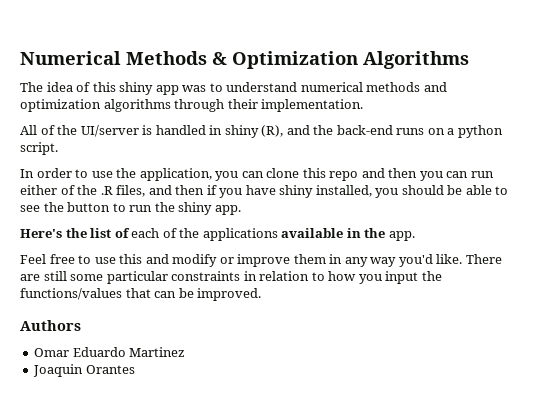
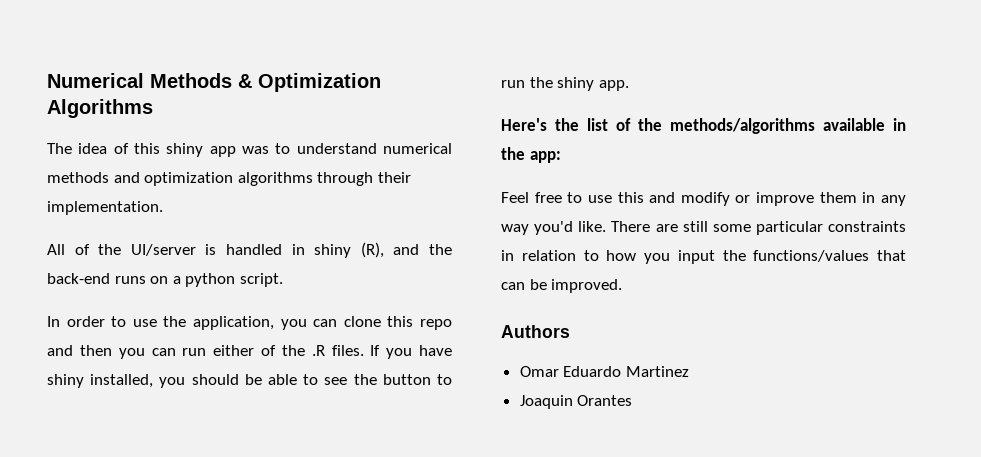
[116,185,217,197] files, and then if -> [331,345,381,356] files. If
[131,228,278,241] each of the applications -> [638,118,815,134] the methods/algorithms
[388,231,415,241] app. -> [529,151,561,163] app:

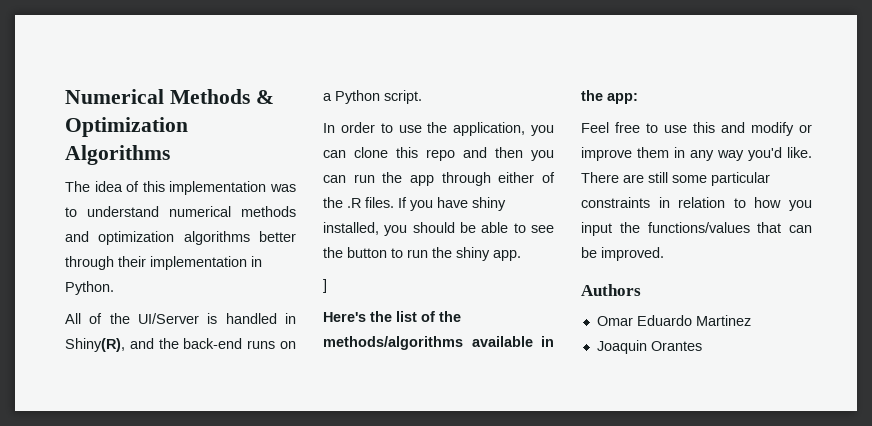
[166,143,236,157] shiny app -> [169,181,267,195] implementation
(313, 179) none -> [259,231,296,242] better
[47,201,163,215] implementation. -> [150,256,262,270] [65,281,114,295] implementation in Python.
[130,244,196,256] UI/server -> [138,313,199,324] UI/Server
[314,242,384,258] shiny (R), -> [65,338,125,352] Shiny(R),
[185,273,236,287] python -> [335,90,380,104] Python
(207, 352) none -> [382,172,491,186] the app through
(629, 85) none -> [323,279,327,293] // ]

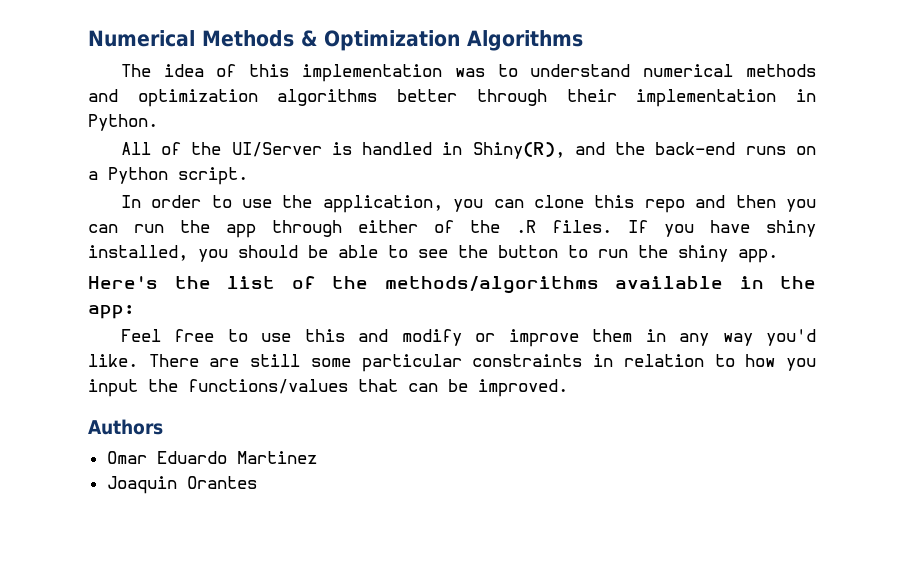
[323,279,327,293] // ] -> (778, 256) none

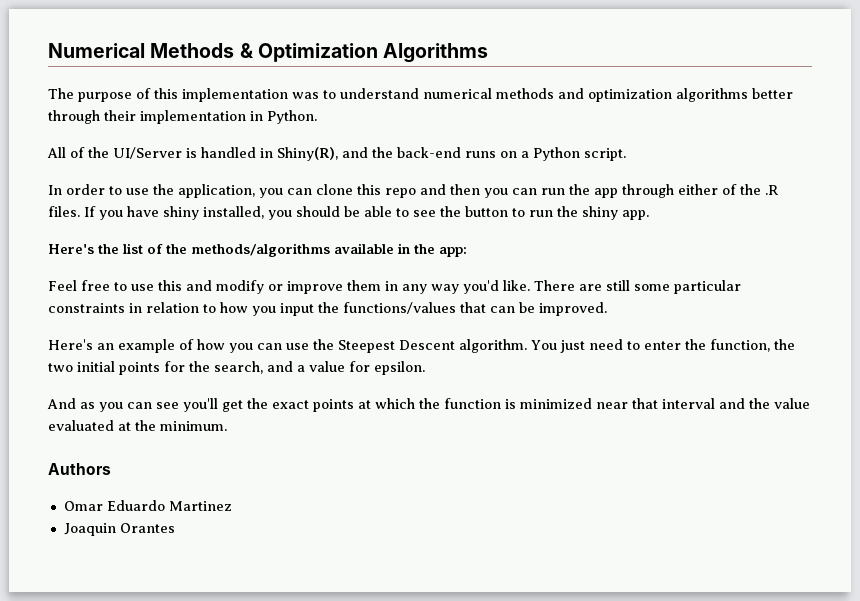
[163,64,204,77] idea -> [78,92,132,102] purpose
(568, 388) none -> [48,339,795,353] [48,361,425,375] [47,398,810,412] [48,420,227,431] // Here's an example of how you can use the Steepest Descent algorithm. You just need to enter the function, the two initial points for the search, and a value for epsilon. // And as you can see you'll get the exact points at which the function is minimized near that interval and the value evaluated at the minimum.

